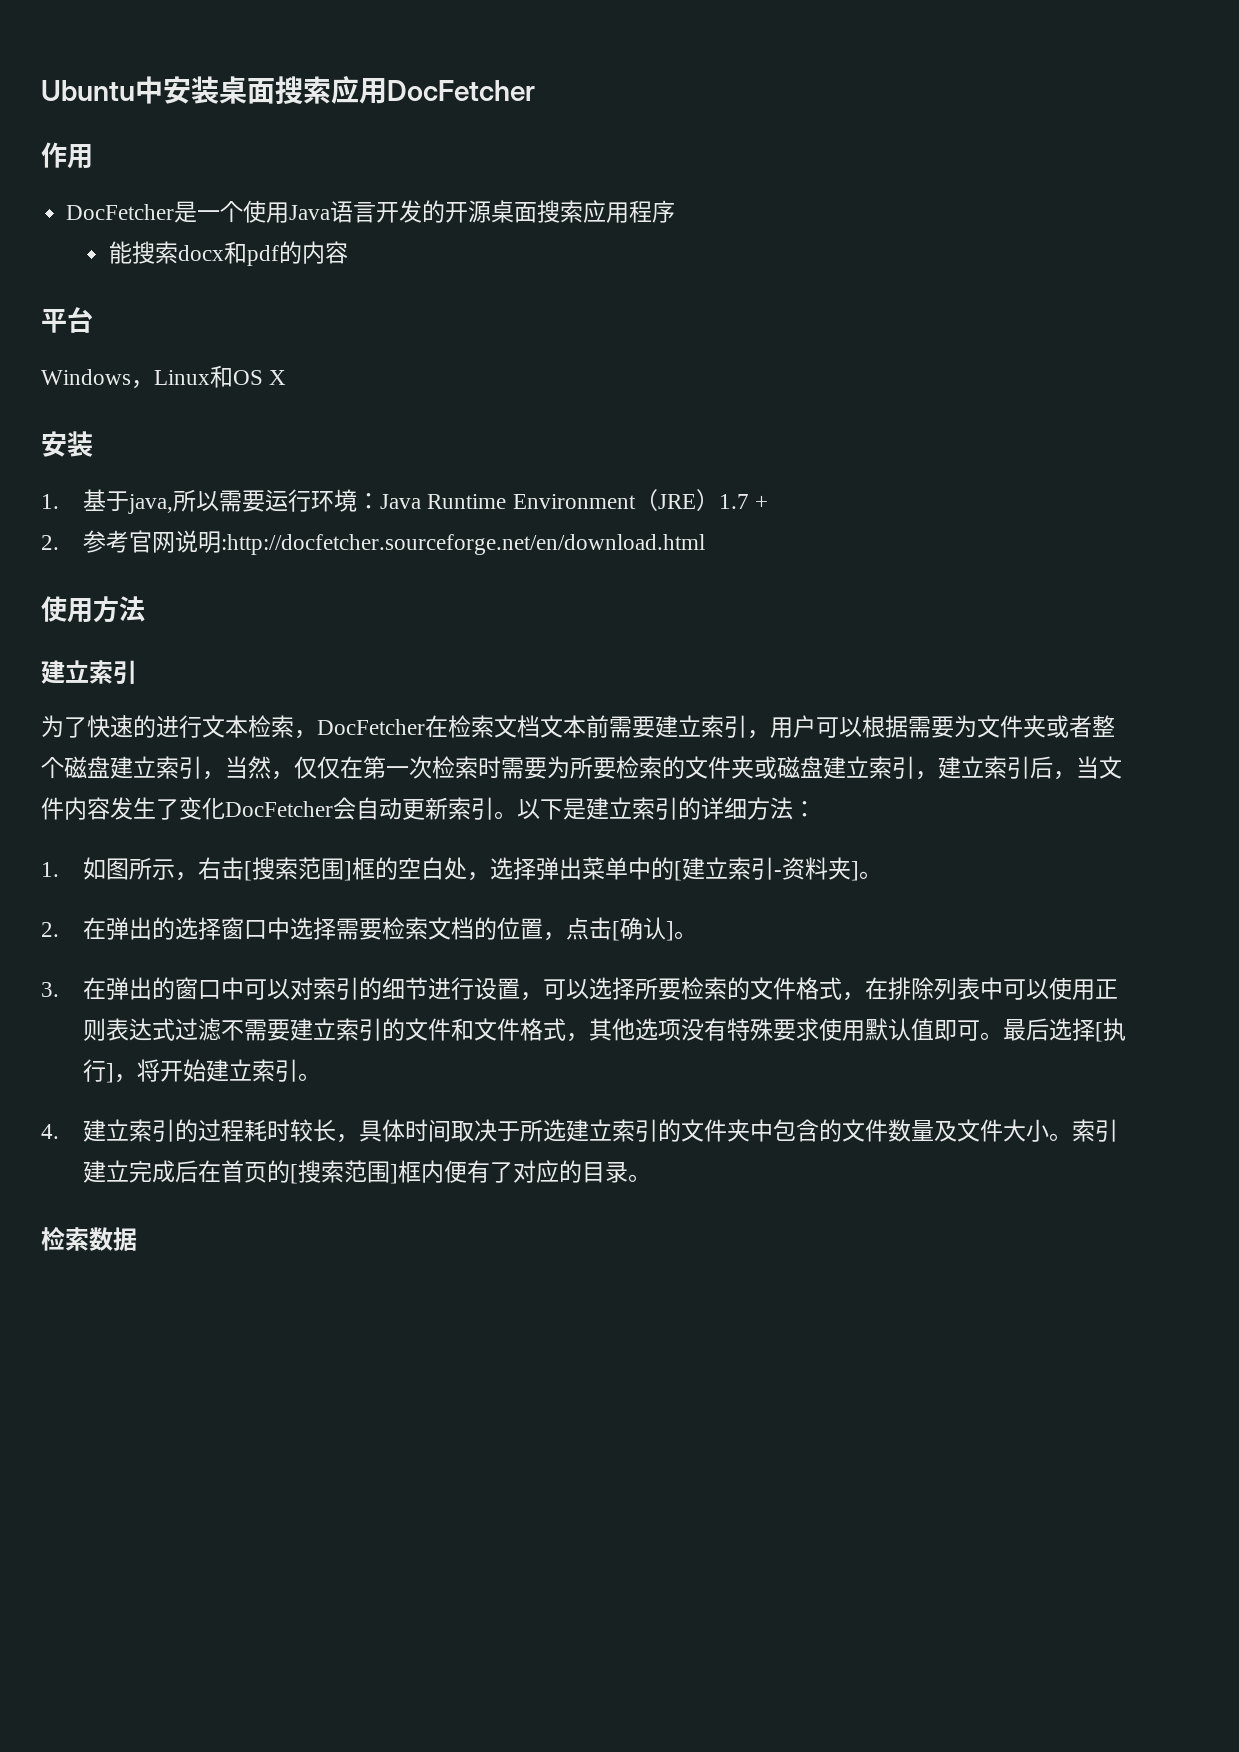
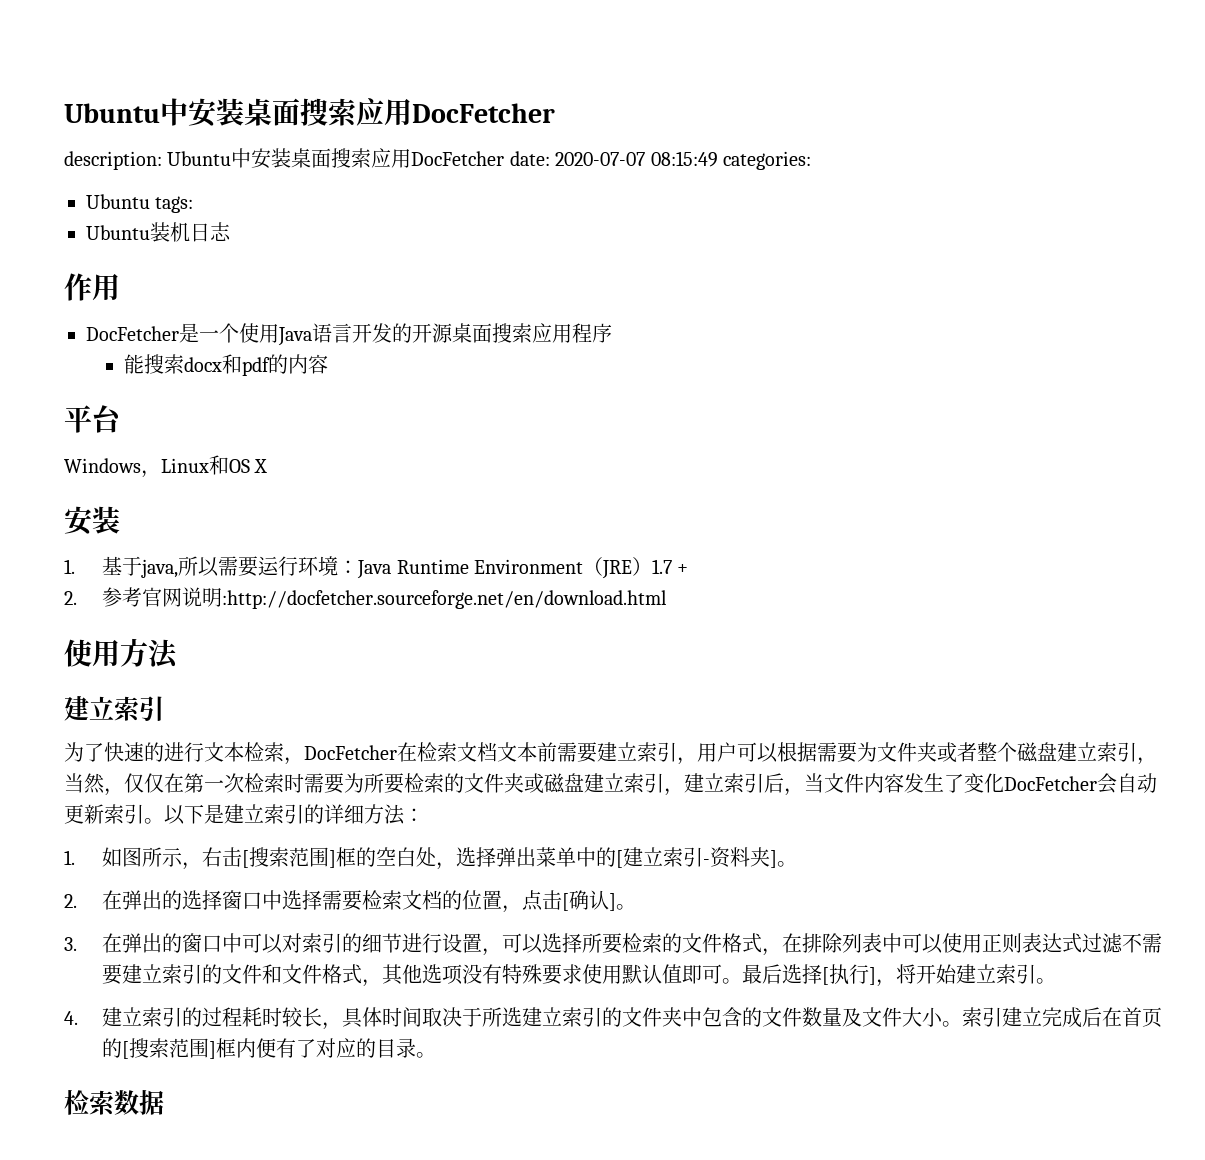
[41,76,535,105] Ubuntu中安装桌面搜索应用DocFetcher -> [64,98,555,127] [64,148,811,170] [86,194,194,213] [86,222,231,242] Ubuntu中安装桌面搜索应用DocFetcher // description: Ubuntu中安装桌面搜索应用DocFetcher date: 2020-07-07 08:15:49 categories: // Ubuntu tags: // Ubuntu装机日志

